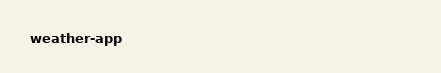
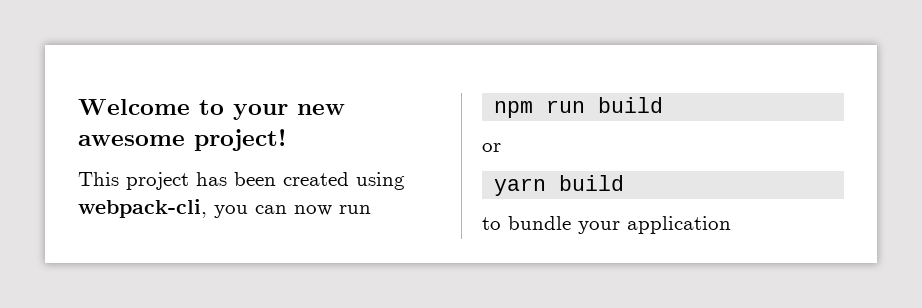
[30,33,122,46] weather-app -> [78,99,345,120] [78,129,286,151] [78,172,405,190] [78,199,371,218] [494,97,664,118] [482,143,501,152] [494,175,625,196] [482,216,731,234] Welcome to your new awesome project! // This project has been created using webpack-cli, you can now run // npm run build // or // yarn build // to bundle your application

